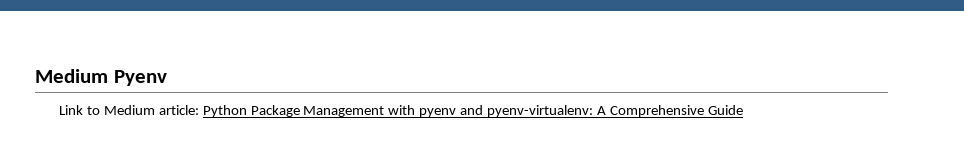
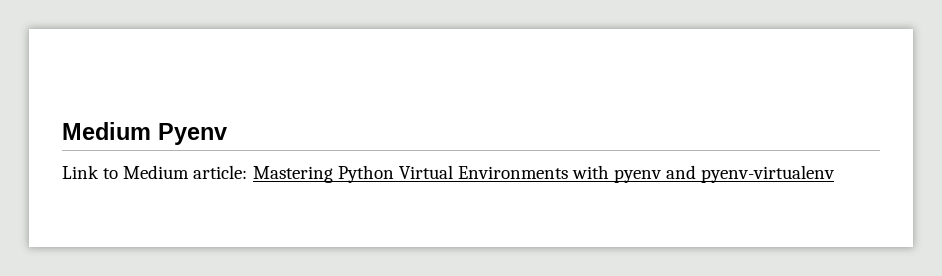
[202,105,743,117] Python Package Management with pyenv and pyenv-virtualenv: A Comprehensive Guide -> [252,165,836,183] Mastering Python Virtual Environments with pyenv and pyenv-virtualenv

